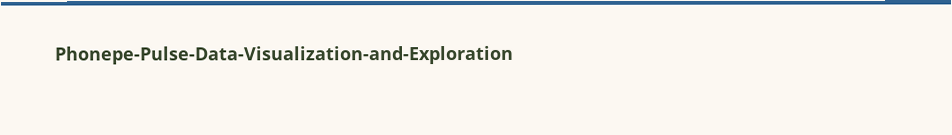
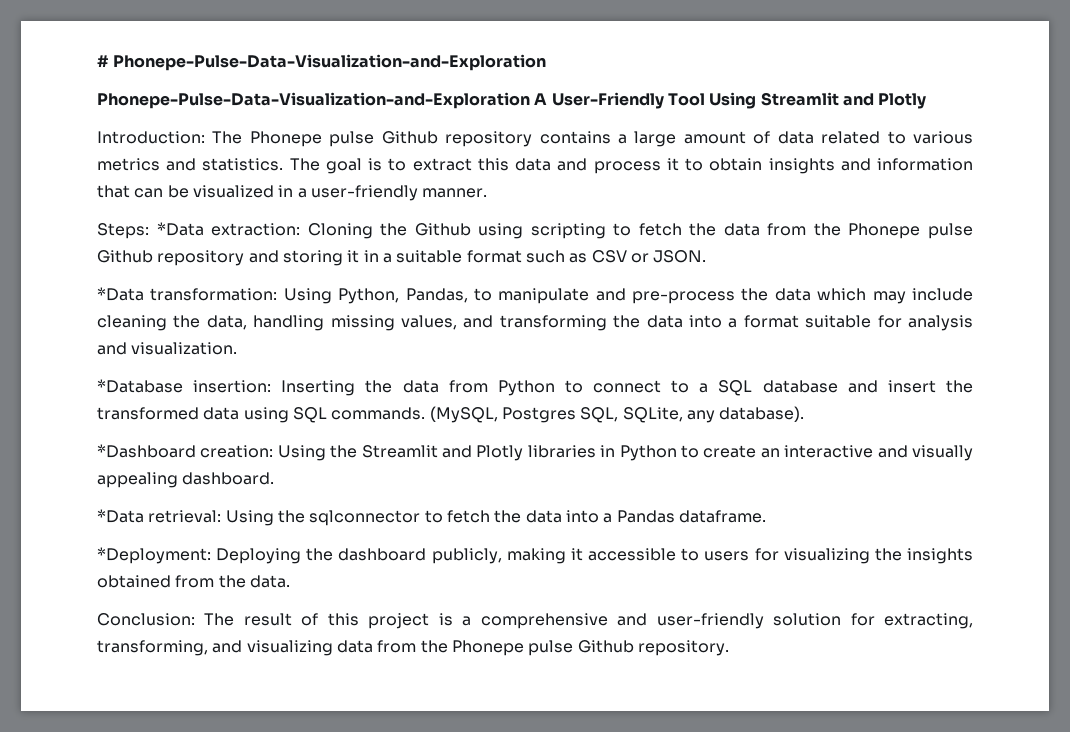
[54,45,513,65] Phonepe-Pulse-Data-Visualization-and-Exploration -> [97,54,547,71] [97,92,927,109] [97,131,974,147] [97,158,974,174] [97,185,488,201] [97,222,973,239] [97,250,707,266] [97,287,973,304] [97,315,973,331] [97,342,238,355] [97,379,973,396] [97,406,805,423] [97,444,973,461] [97,472,275,488] [97,509,766,526] [97,547,974,564] [97,575,290,588] [97,613,973,629] [97,640,729,656] # Phonepe-Pulse-Data-Visualization-and-Exploration // Phonepe-Pulse-Data-Visualization-and-Exploration A User-Friendly Tool Using Streamlit and Plotly // Introduction: The Phonepe pulse Github repository contains a large amount of data related to various metrics and statistics. The goal is to extract this data and process it to obtain insights and information that can be visualized in a user-friendly manner. // Steps: *Data extraction: Cloning the Github using scripting to fetch the data from the Phonepe pulse Github repository and storing it in a suitable format such as CSV or JSON. // *Data transformation: Using Python, Pandas, to manipulate and pre-process the data which may include cleaning the data, handling missing values, and transforming the data into a format suitable for analysis and visualization. // *Database insertion: Inserting the data from Python to connect to a SQL database and insert the transformed data using SQL commands. (MySQL, Postgres SQL, SQLite, any database). // *Dashboard creation: Using the Streamlit and Plotly libraries in Python to create an interactive and visually appealing dashboard. // *Data retrieval: Using the sqlconnector to fetch the data into a Pandas dataframe. // *Deployment: Deploying the dashboard publicly, making it accessible to users for visualizing the insights obtained from the data. // Conclusion: The result of this project is a comprehensive and user-friendly solution for extracting, transforming, and visualizing data from the Phonepe pulse Github repository.

